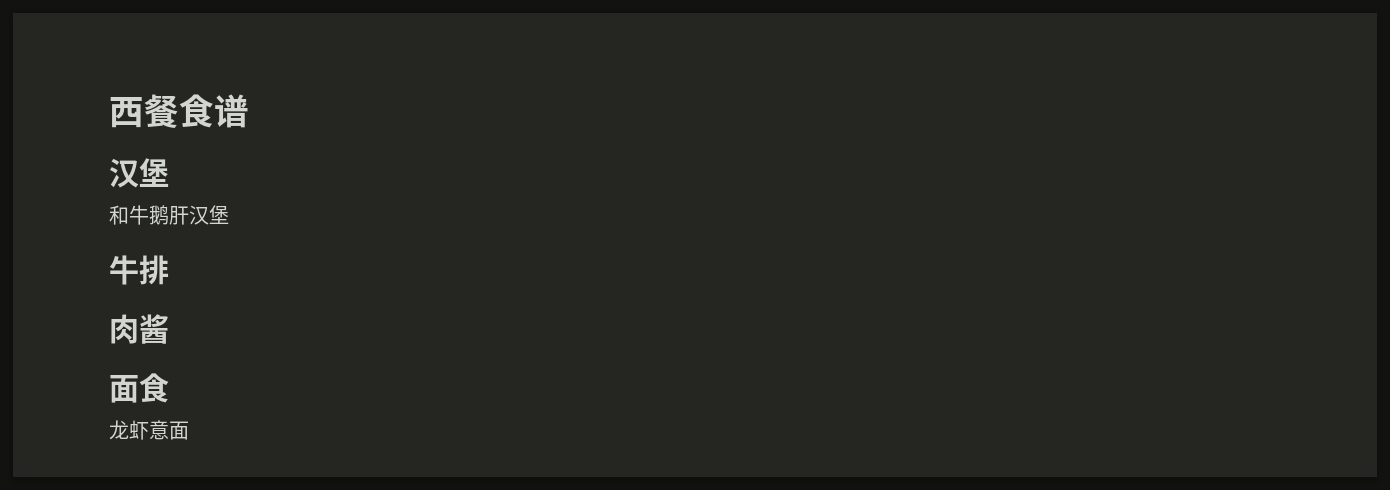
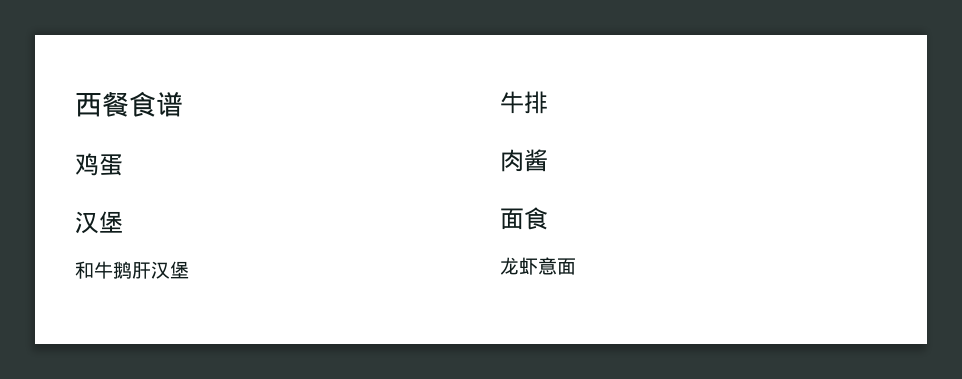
(249, 111) none -> [75,153,123,176] // 鸡蛋

